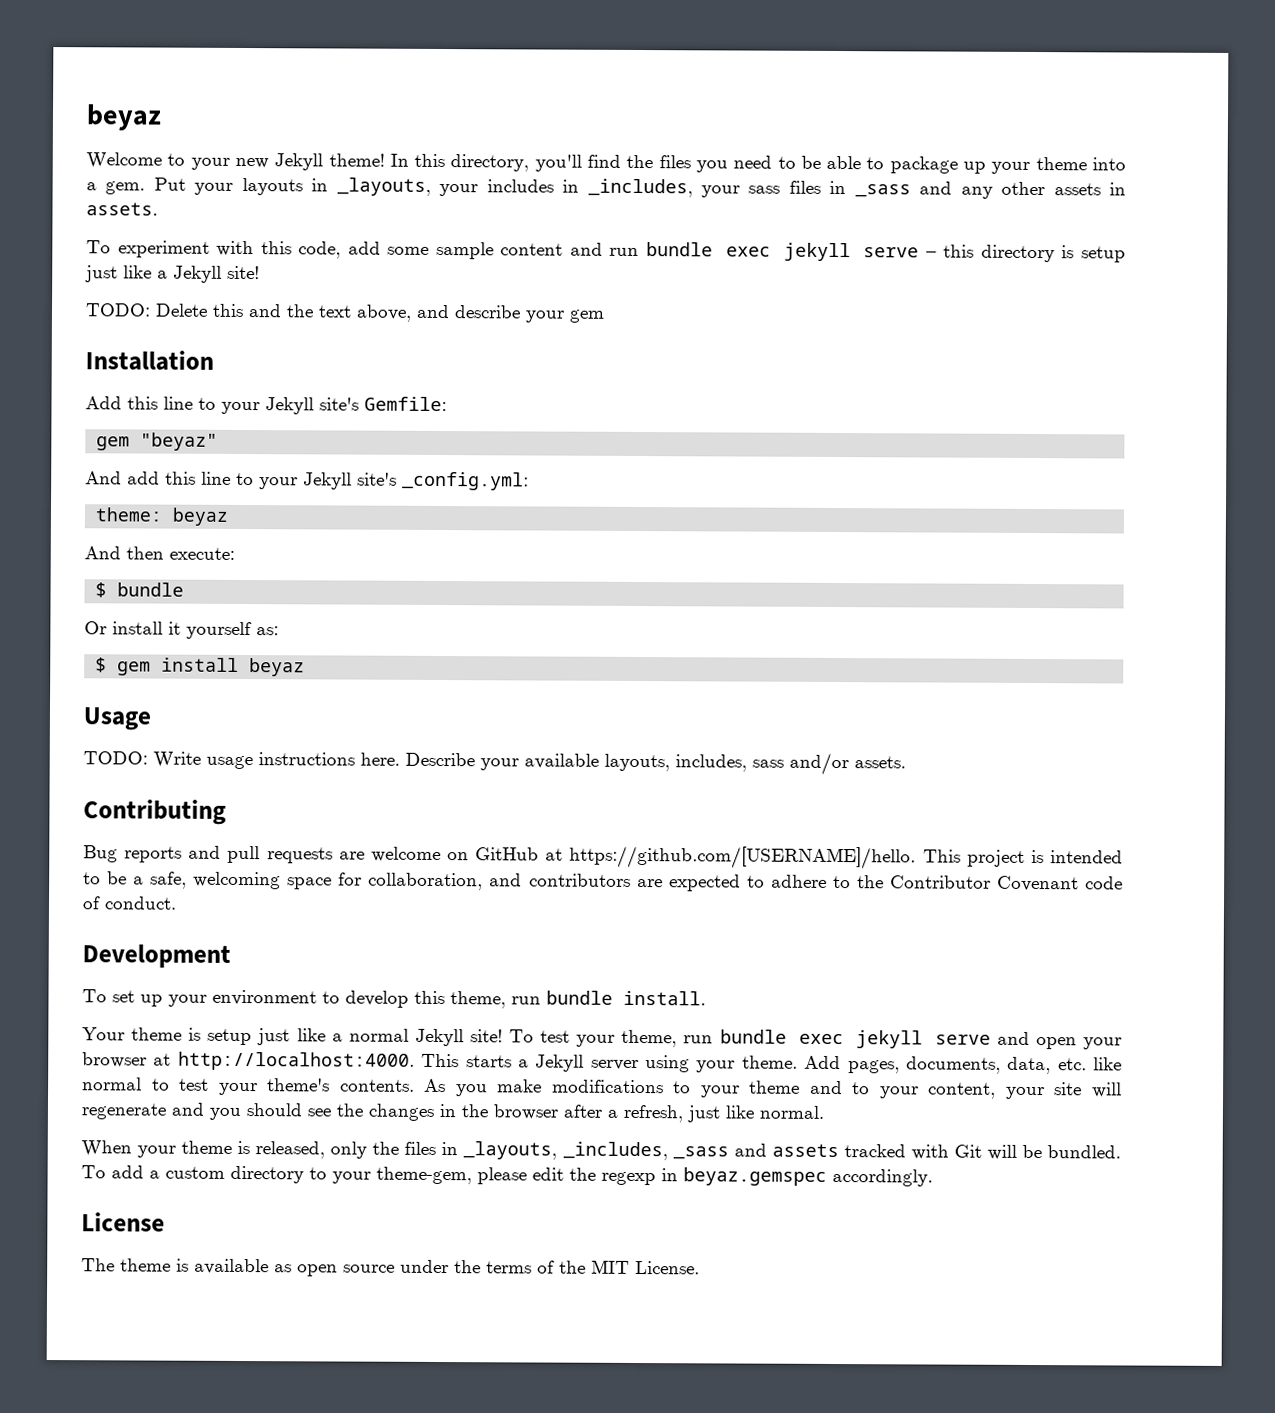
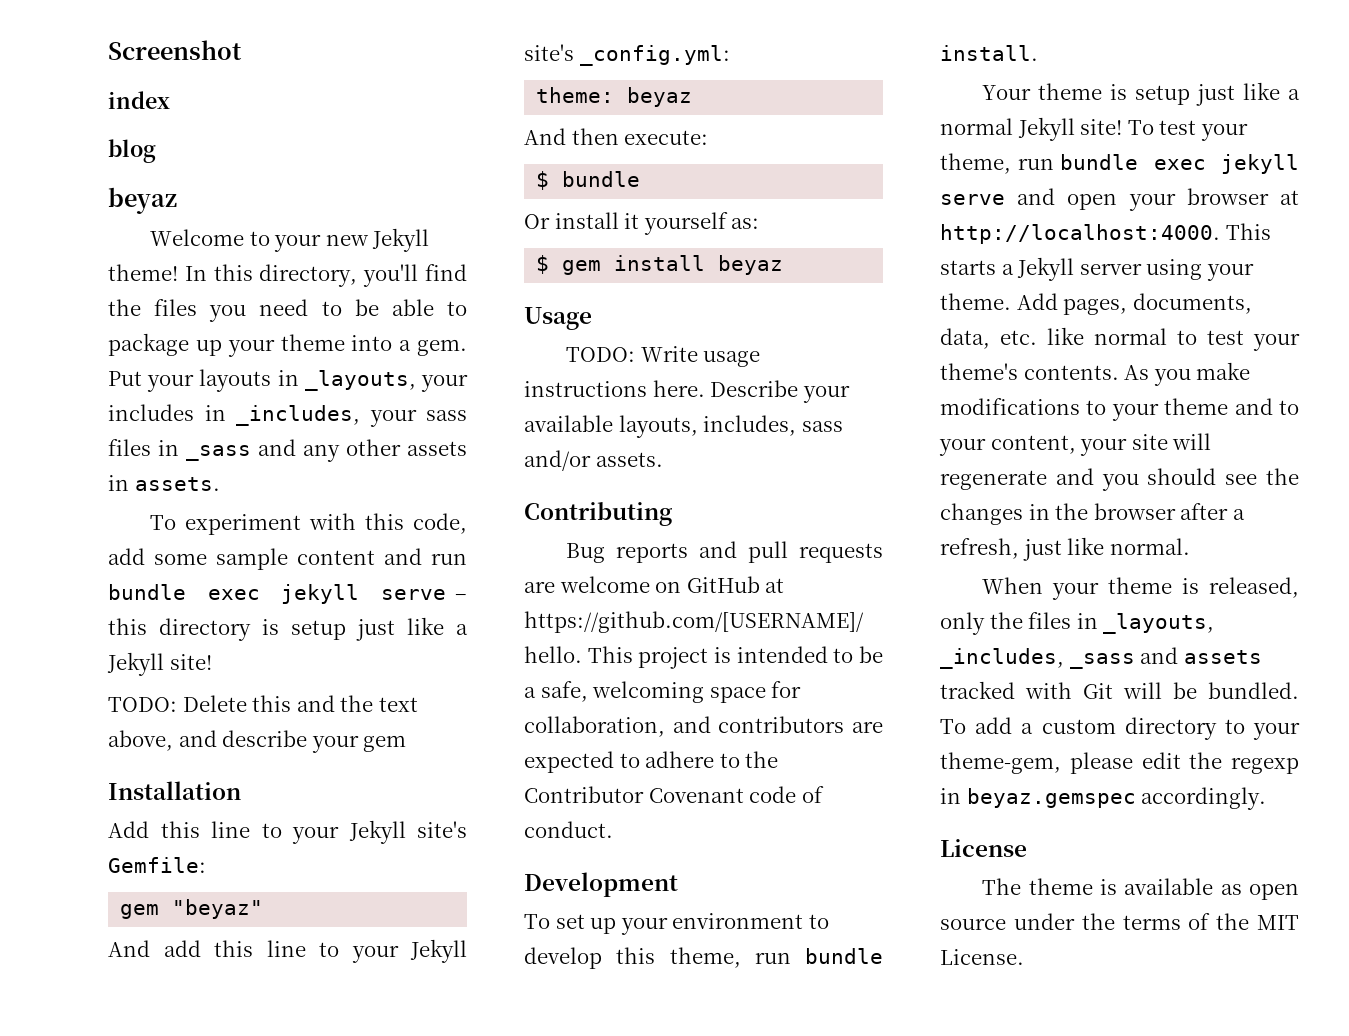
(86, 117) none -> [108,40,242,60] [108,91,170,109] [108,139,156,163] Screenshot // index // blog //

